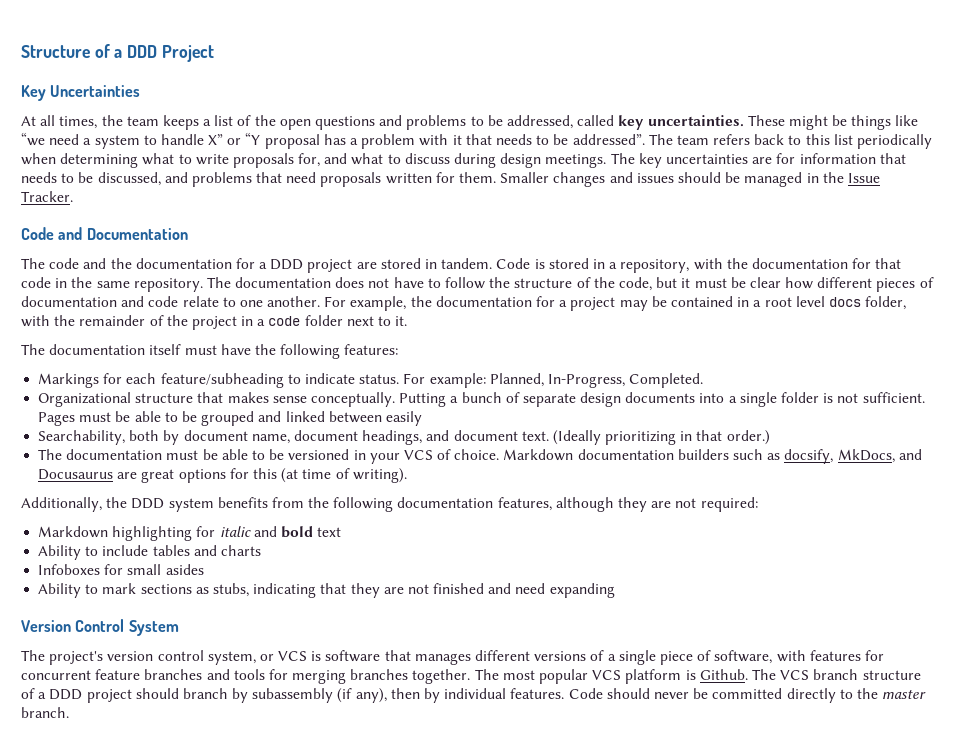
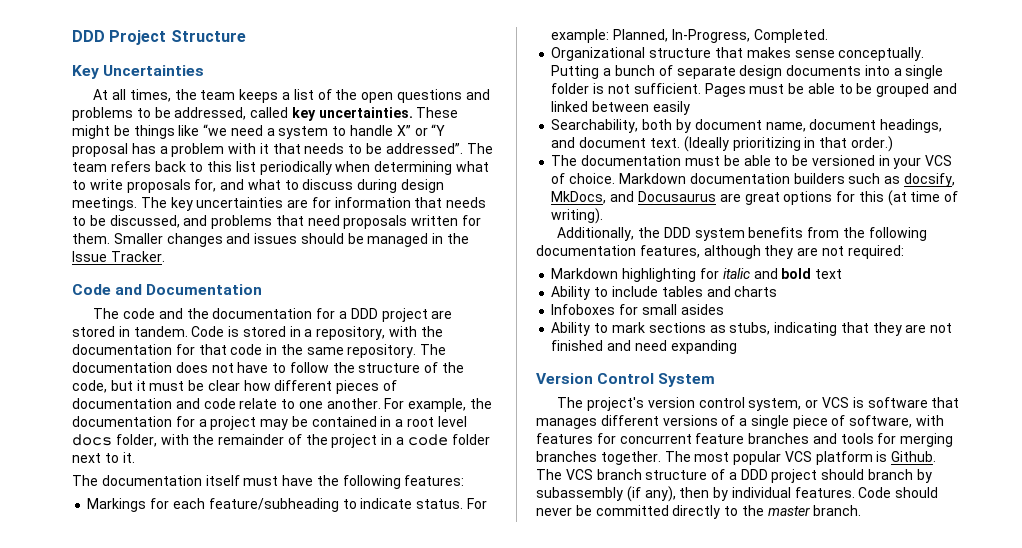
[21,44,123,58] Structure of a -> (72, 36) none
(214, 53) none -> [170,30,246,42] Structure

